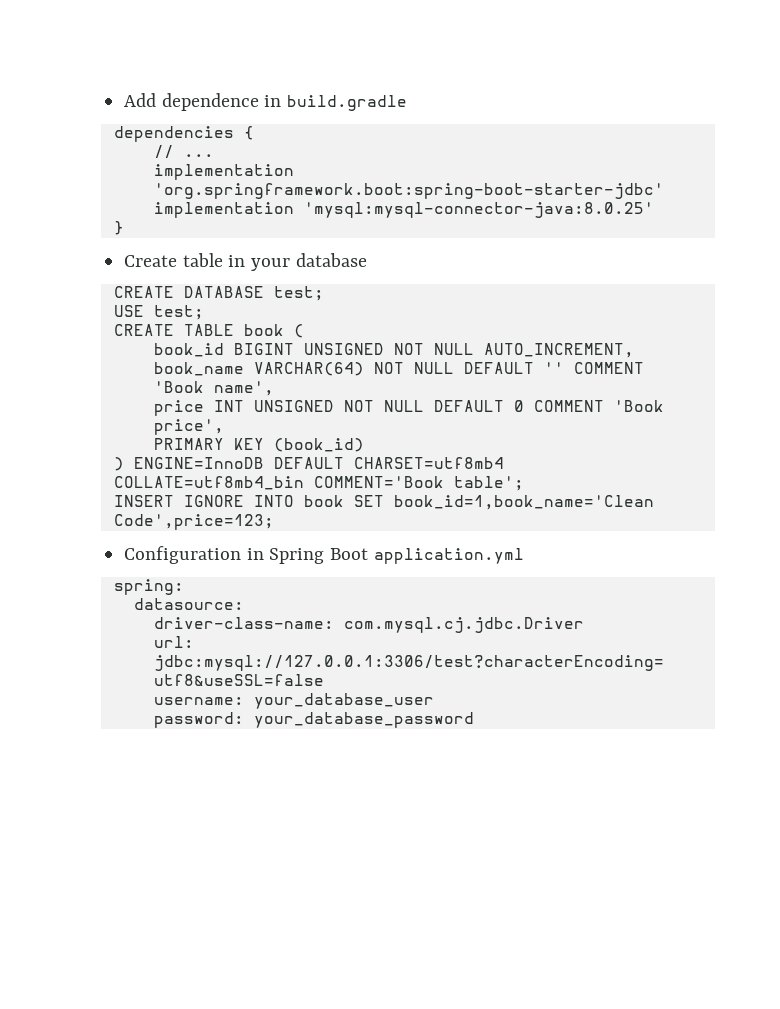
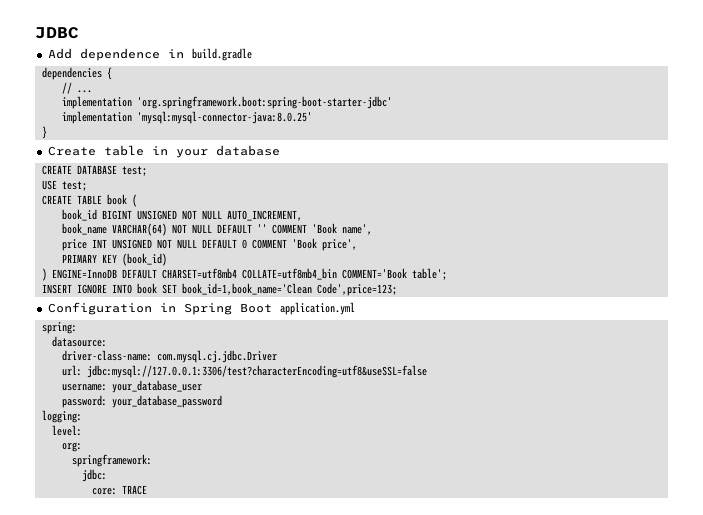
(124, 100) none -> [35,27,79,39] JDBC //
(474, 720) none -> [41,410,82,423] [51,425,82,436] [61,442,82,452] [71,454,152,467] [81,469,107,482] [91,485,147,495] // logging: // level: // org: // springframework: // jdbc: // core: TRACE

